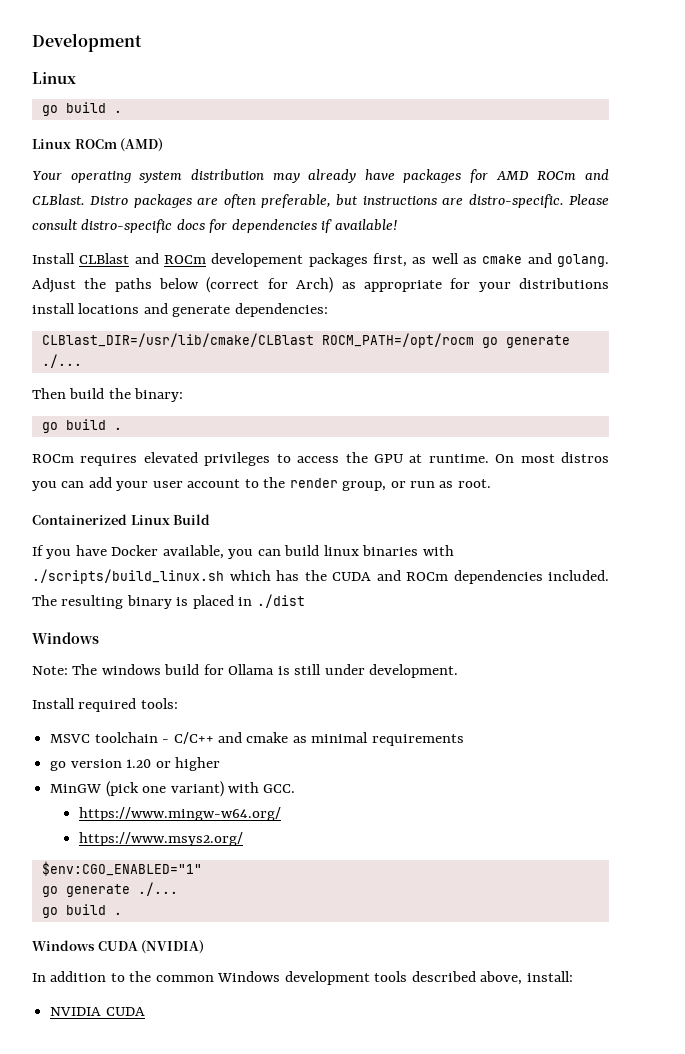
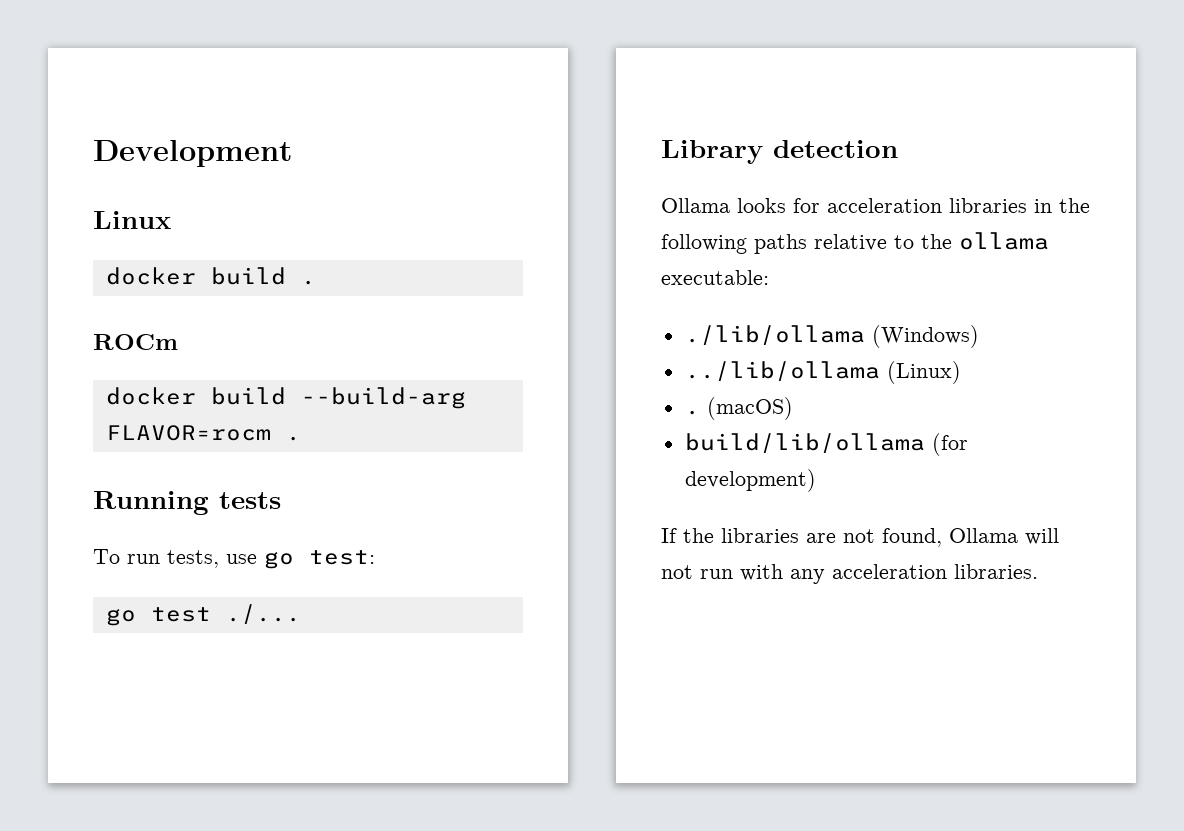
[41,102,122,116] [32,138,164,152] [32,169,609,183] [32,194,609,208] [32,219,397,233] [32,253,609,267] [32,277,609,293] [32,303,328,317] [41,333,570,348] [41,354,82,368] [32,388,184,402] [41,419,122,433] [32,452,610,466] [32,477,491,491] [32,514,211,525] [32,545,454,559] [32,569,609,584] [32,594,305,609] [32,632,99,644] [32,664,459,678] [32,698,178,712] [50,732,464,746] [50,757,220,771] [50,781,296,797] [78,807,281,821] [78,832,243,846] [41,861,202,876] [41,882,178,897] [41,904,122,918] [32,940,205,954] [32,971,573,985] [50,1007,145,1016] go build . // Linux ROCm (AMD) // Your operating system distribution may already have packages for AMD ROCm and CLBlast. Distro packages are often preferable, but instructions are distro-specific. Please consult distro-specific docs for dependencies if available! // Install CLBlast and ROCm developement packages first, as well as cmake and golang. Adjust the paths below (correct for Arch) as appropriate for your distributions install locations and generate dependencies: // CLBlast_DIR=/usr/lib/cmake/CLBlast ROCM_PATH=/opt/rocm go generate ./... // Then build the binary: // go build . // ROCm requires elevated privileges to access the GPU at runtime. On most distros you can add your user account to the render group, or run as root. // Containerized Linux Build // If you have Docker available, you can build linux binaries with ./scripts/build_linux.sh which has the CUDA and ROCm dependencies included. The resulting binary is placed in ./dist // Windows // Note: The windows build for Ollama is still under development. // Install required tools: // MSVC toolchain - C/C++ and cmake as minimal requirements // go version 1.20 or higher // MinGW (pick one variant) with GCC. // https://www.mingw-w64.org/ // https://www.msys2.org/ // $env:CGO_ENABLED="1" // go generate ./... // go build . // Windows CUDA (NVIDIA) // In addition to the common Windows development tools described above, install: // NVIDIA CUDA -> [105,267,316,285] [93,334,178,350] [105,387,466,409] [105,425,301,441] [93,491,281,515] [93,549,375,569] [105,604,301,626] [661,140,898,164] [661,198,1090,213] [661,232,1049,254] [661,270,769,285] [684,325,979,348] [684,361,961,384] [684,397,793,420] [684,433,968,456] [684,469,816,492] [661,528,1059,547] [661,564,1038,584] docker build . // ROCm // docker build --build-arg FLAVOR=rocm . // Running tests // To run tests, use go test: // go test ./... // Library detection // Ollama looks for acceleration libraries in the following paths relative to the ollama executable: // ./lib/ollama (Windows) // ../lib/ollama (Linux) // . (macOS) // build/lib/ollama (for development) // If the libraries are not found, Ollama will not run with any acceleration libraries.

